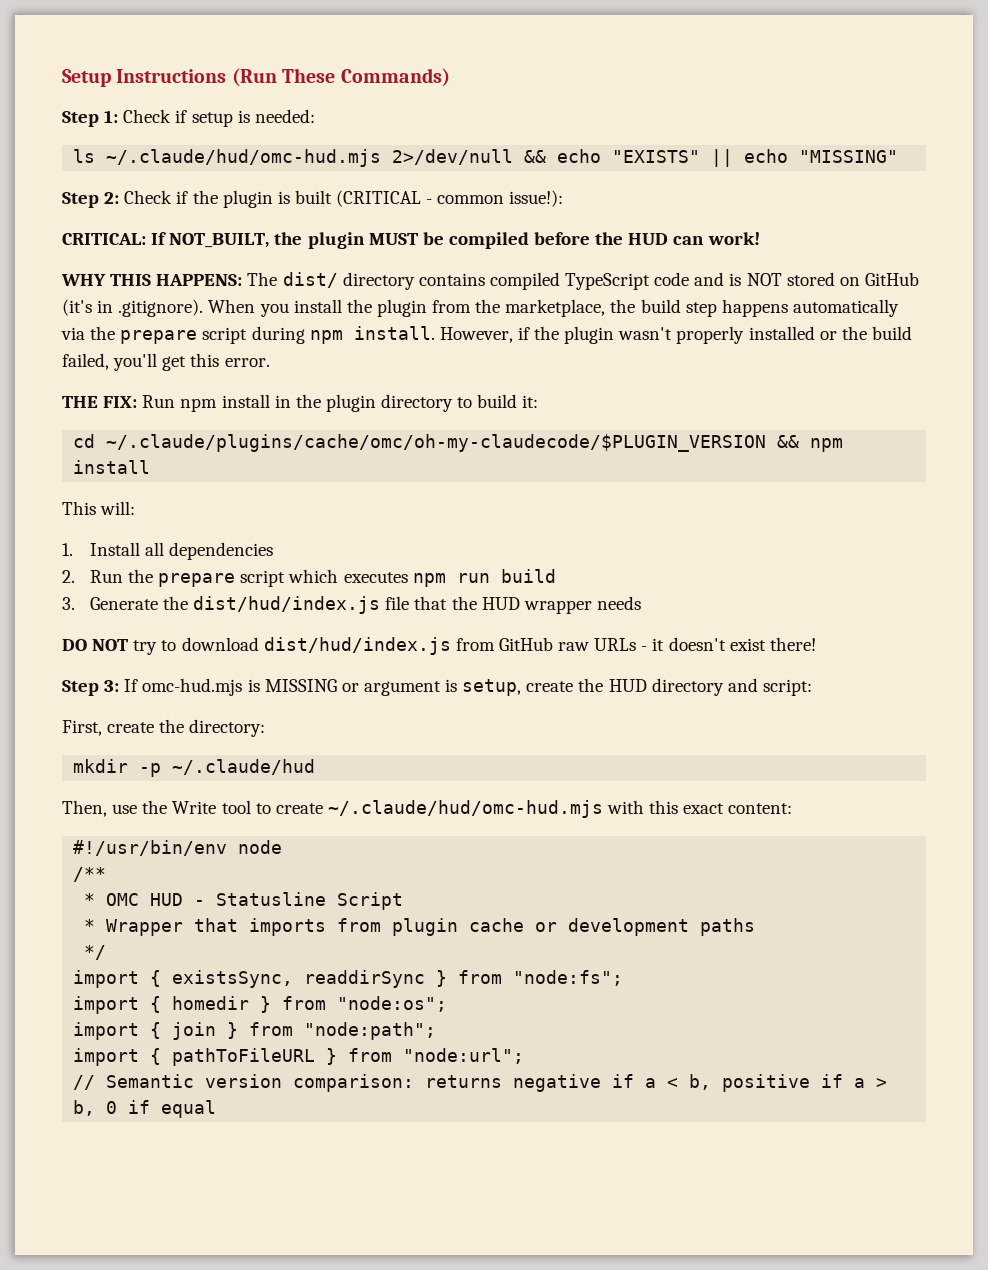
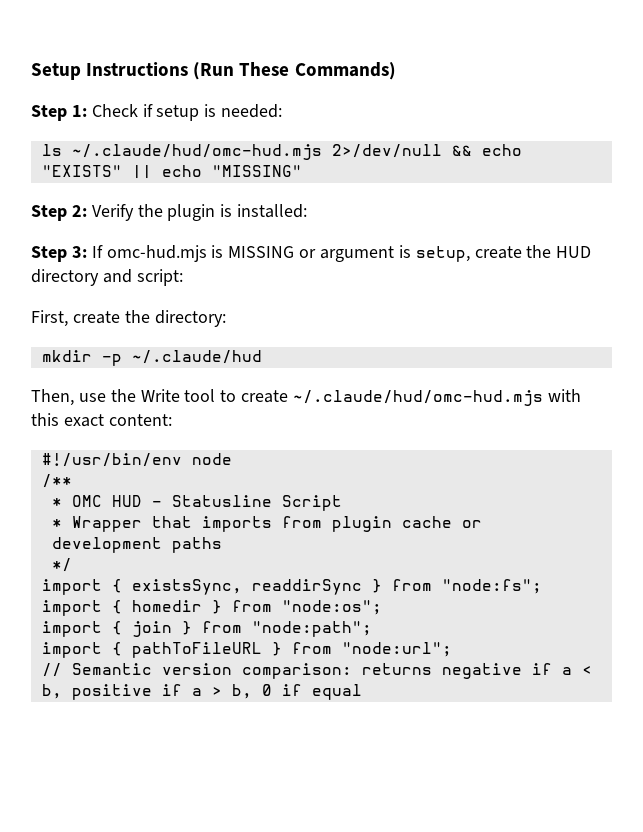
[124,190,189,204] Check if -> [91,204,134,221] Verify
[294,190,564,207] [62,232,760,249] [61,272,919,290] [62,299,899,317] [61,326,912,344] [62,353,270,371] [62,394,539,412] [73,434,844,452] [73,460,151,474] [62,501,136,515] [62,542,274,560] [62,569,556,587] [62,596,641,614] [62,637,816,655] built (CRITICAL - common issue!): // CRITICAL: If NOT_BUILT, the plugin MUST be compiled before the HUD can work! // WHY THIS HAPPENS: The dist/ directory contains compiled TypeScript code and is NOT stored on GitHub (it's in .gitignore). When you install the plugin from the marketplace, the build step happens automatically via the prepare script during npm install. However, if the plugin wasn't properly installed or the build failed, you'll get this error. // THE FIX: Run npm install in the plugin directory to build it: // cd ~/.claude/plugins/cache/omc/oh-my-claudecode/$PLUGIN_VERSION && npm install // This will: // 1. Install all dependencies // 2. Run the prepare script which executes npm run build // 3. Generate the dist/hud/index.js file that the HUD wrapper needs // DO NOT try to download dist/hud/index.js from GitHub raw URLs - it doesn't exist there! -> [237,204,308,218] installed:

